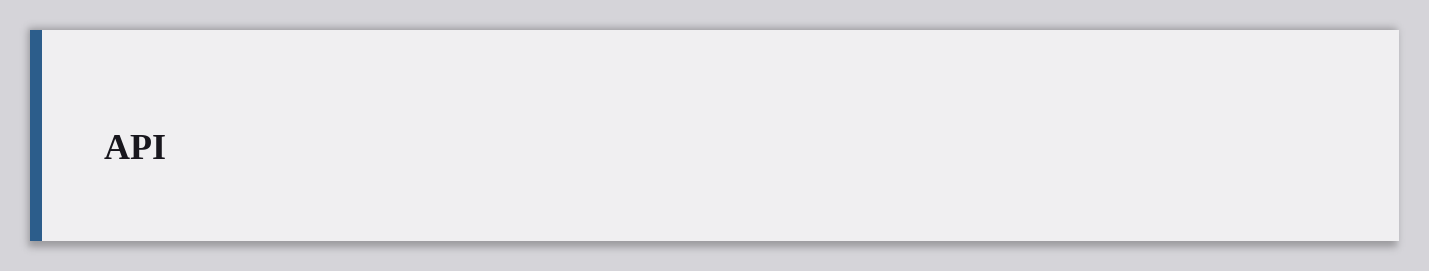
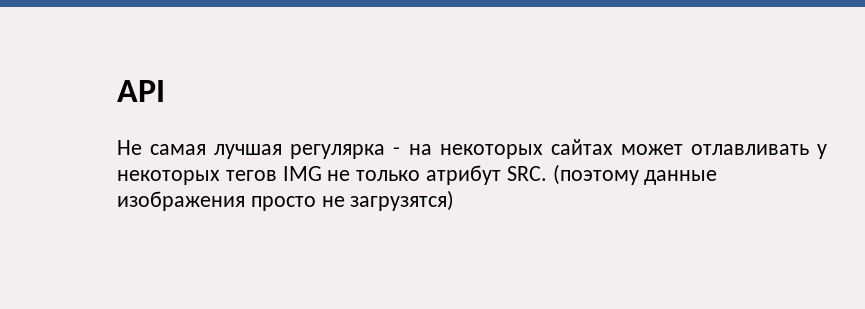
(166, 147) none -> [117,139,828,159] [117,164,718,185] [117,190,455,211] // Не самая лучшая регулярка - на некоторых сайтах может отлавливать у некоторых тегов IMG не только атрибут SRC. (поэтому данные изображения просто не загрузятся)

